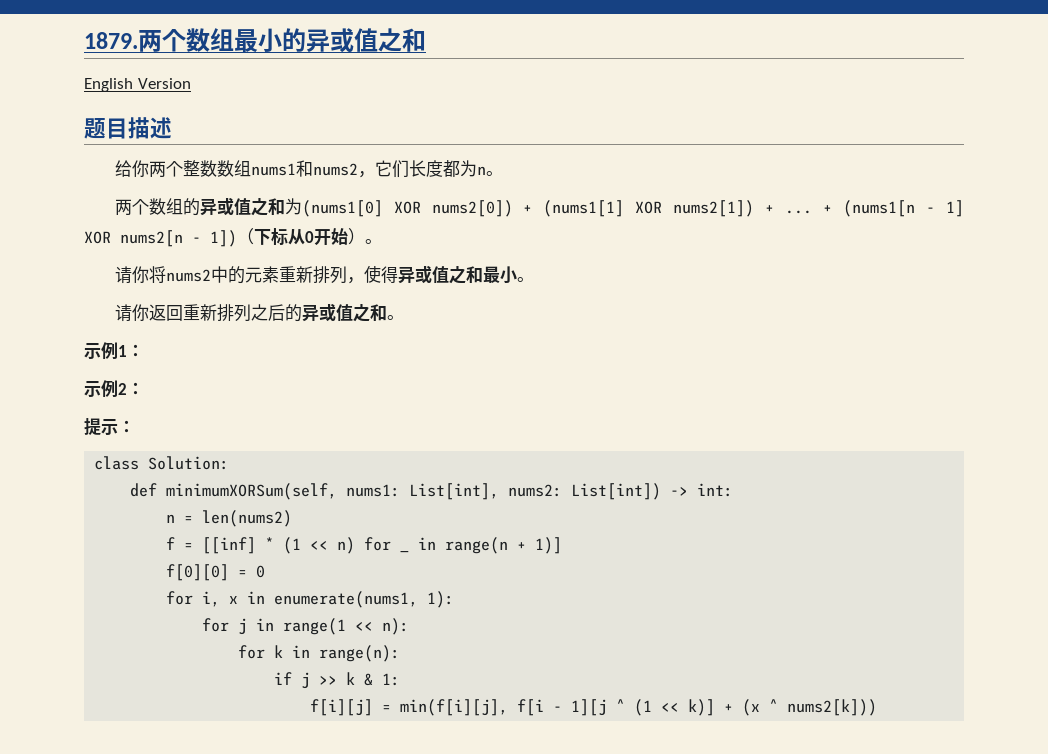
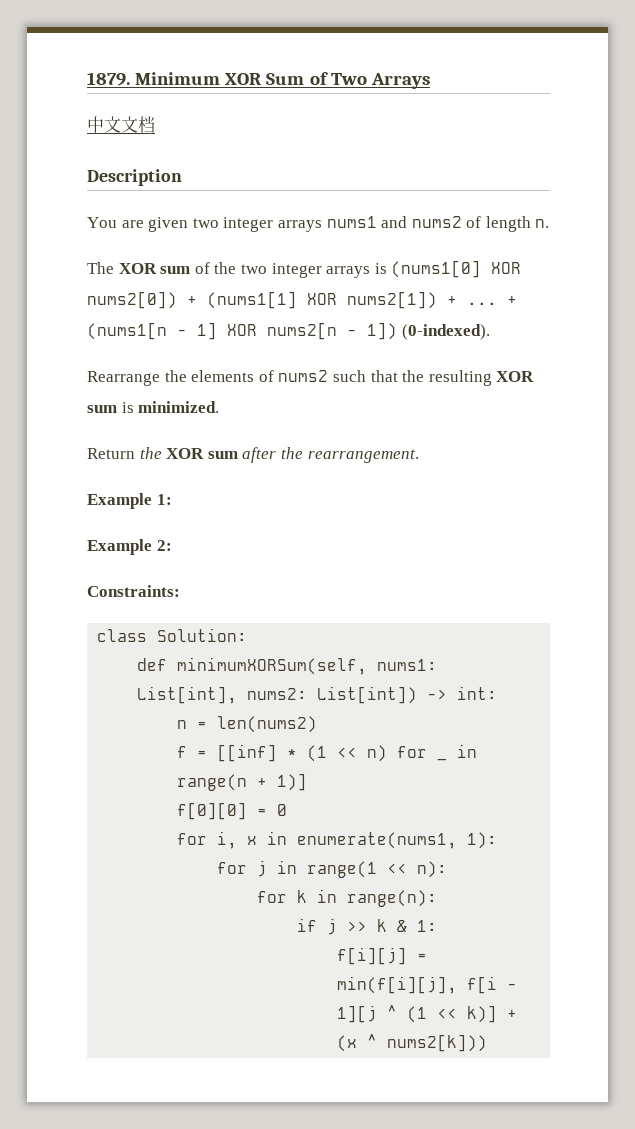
[138,28,426,53] [84,78,191,92] [84,117,172,139] [114,160,503,178] [114,197,302,216] 两个数组最小的异或值之和 // English Version // 题目描述 // 给你两个整数数组nums1和nums2，它们长度都为n。 // 两个数组的异或值之和为 -> [135,72,430,89] [87,116,155,133] [87,169,182,186] [87,216,550,232] [87,262,387,278] Minimum XOR Sum of Two Arrays // 中文文档 // Description // You are given two integer arrays nums1 and nums2 of length n. // The XOR sum of the two integer arrays is
[237,228,382,246] [114,265,534,284] [114,303,404,322] [84,342,144,359] [84,380,144,397] [84,418,135,435] （下标从0开始）。 // 请你将nums2中的元素重新排列，使得异或值之和最小。 // 请你返回重新排列之后的异或值之和。 // 示例1： // 示例2： // 提示： -> [401,324,490,340] [87,370,535,386] [87,401,220,413] [87,447,419,463] [87,493,172,509] [87,539,172,555] [87,585,180,597] (0-indexed). // Rearrange the elements of nums2 such that the resulting XOR sum is minimized. // Return the XOR sum after the rearrangement. // Example 1: // Example 2: // Constraints:

